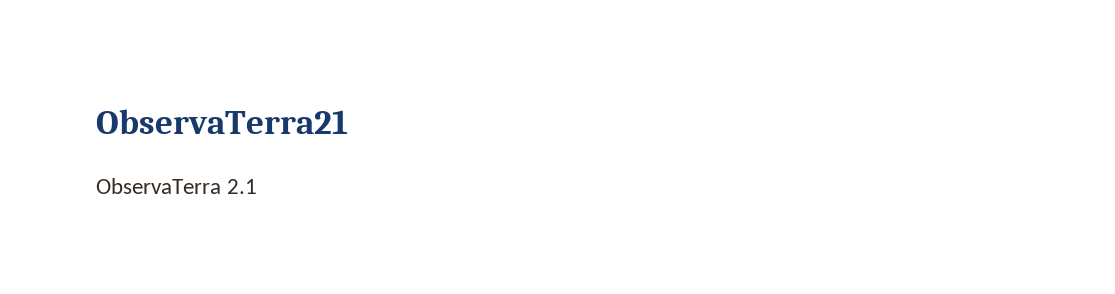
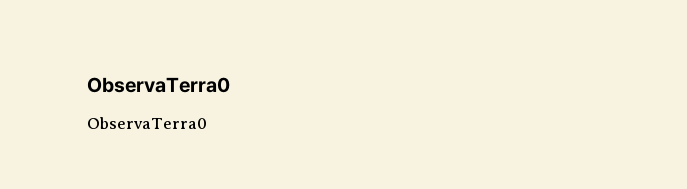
[96,109,348,134] [96,178,258,194] ObservaTerra21 // ObservaTerra 2.1 -> [87,77,230,93] [87,117,207,129] ObservaTerra0 // ObservaTerra0

